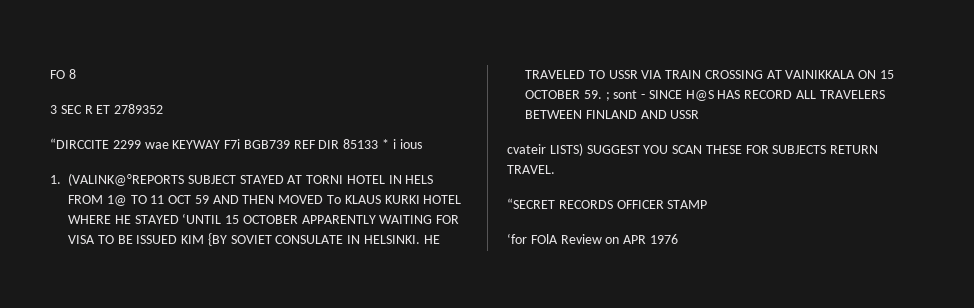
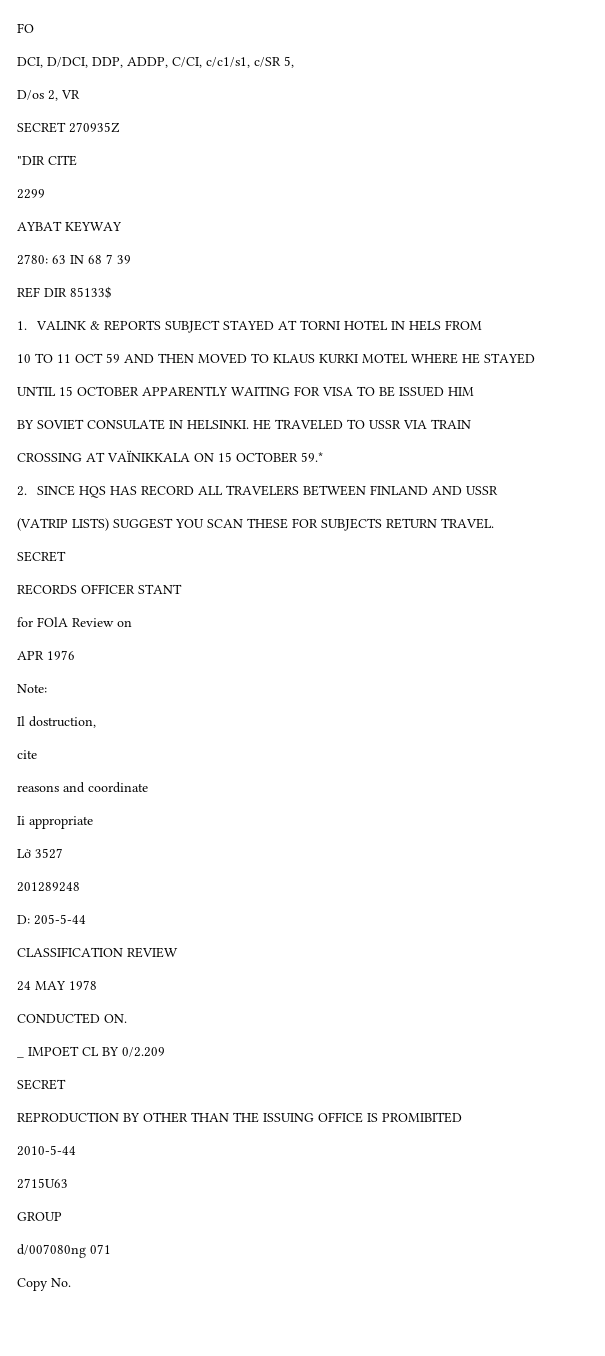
[68,69,76,79] [50,104,164,114] [50,138,109,149] 8 // 3 SEC R ET 2789352 // “DIRCCITE -> [17,56,294,68] [17,90,80,101] [17,122,120,133] [17,155,77,166] // DCI, D/DCI, DDP, ADDP, C/CI, c/c1/s1, c/SR 5, // D/os 2, VR // SECRET 270935Z // "DIR CITE //
[144,142,169,149] wae -> [17,221,62,231] // AYBAT
[224,139,422,149] [50,173,184,186] F7i BGB739 REF DIR 85133 * i ious // 1. (VALINK@°REPORTS -> [17,254,131,265] [17,286,112,299] [17,320,161,331] // 2780: 63 IN 68 7 39 // REF DIR 85133$ // 1. VALINK & REPORTS
[106,195,127,206] 1@ -> [17,354,31,363] // 10
[327,195,342,204] To -> [251,353,269,363] TO
[423,195,462,204] HOTEL -> [362,353,408,364] MOTEL
[182,213,222,224] ‘UNTIL -> [17,386,56,396] // UNTIL
[181,233,227,246] KIM {BY -> [448,387,474,396] [17,420,34,429] HIM // BY
(702, 74) none -> (471, 424) //
[785,70,856,79] VAINIKKALA -> [107,450,190,462] VAÏNIKKALA
[583,90,714,101] 59. ; sont - SINCE H@S -> [301,452,323,462] [17,485,106,498] 59.* // 2. SINCE HQS
[507,144,546,154] cvateir -> [17,518,68,531] (VATRIP
[507,198,555,209] “SECRET -> [17,551,66,562] SECRET //
[667,200,708,209] [507,233,527,244] STAMP // ‘for -> [138,584,182,594] [17,617,33,627] STANT // for
(620, 240) none -> (132, 623) //
(678, 239) none -> [17,684,47,693] [17,716,96,728] [17,750,37,759] [17,782,148,793] [17,816,93,829] [17,848,63,859] [17,882,80,892] [17,914,86,925] [17,947,178,958] [17,980,97,991] [17,1013,127,1024] [17,1046,165,1058] [17,1079,66,1090] [17,1112,462,1123] [17,1145,76,1156] [17,1178,68,1189] [17,1212,62,1221] [17,1244,111,1258] [17,1278,71,1291] // Note: // Il dostruction, // cite // reasons and coordinate // Ii appropriate // Lở 3527 // 201289248 // D: 205-5-44 // CLASSIFICATION REVIEW // 24 MAY 1978 // CONDUCTED ON. // _ IMPOET CL BY 0/2.209 // SECRET // REPRODUCTION BY OTHER THAN THE ISSUING OFFICE IS PROMIBITED // 2010-5-44 // 2715U63 // GROUP // d/007080ng 071 // Copy No.

